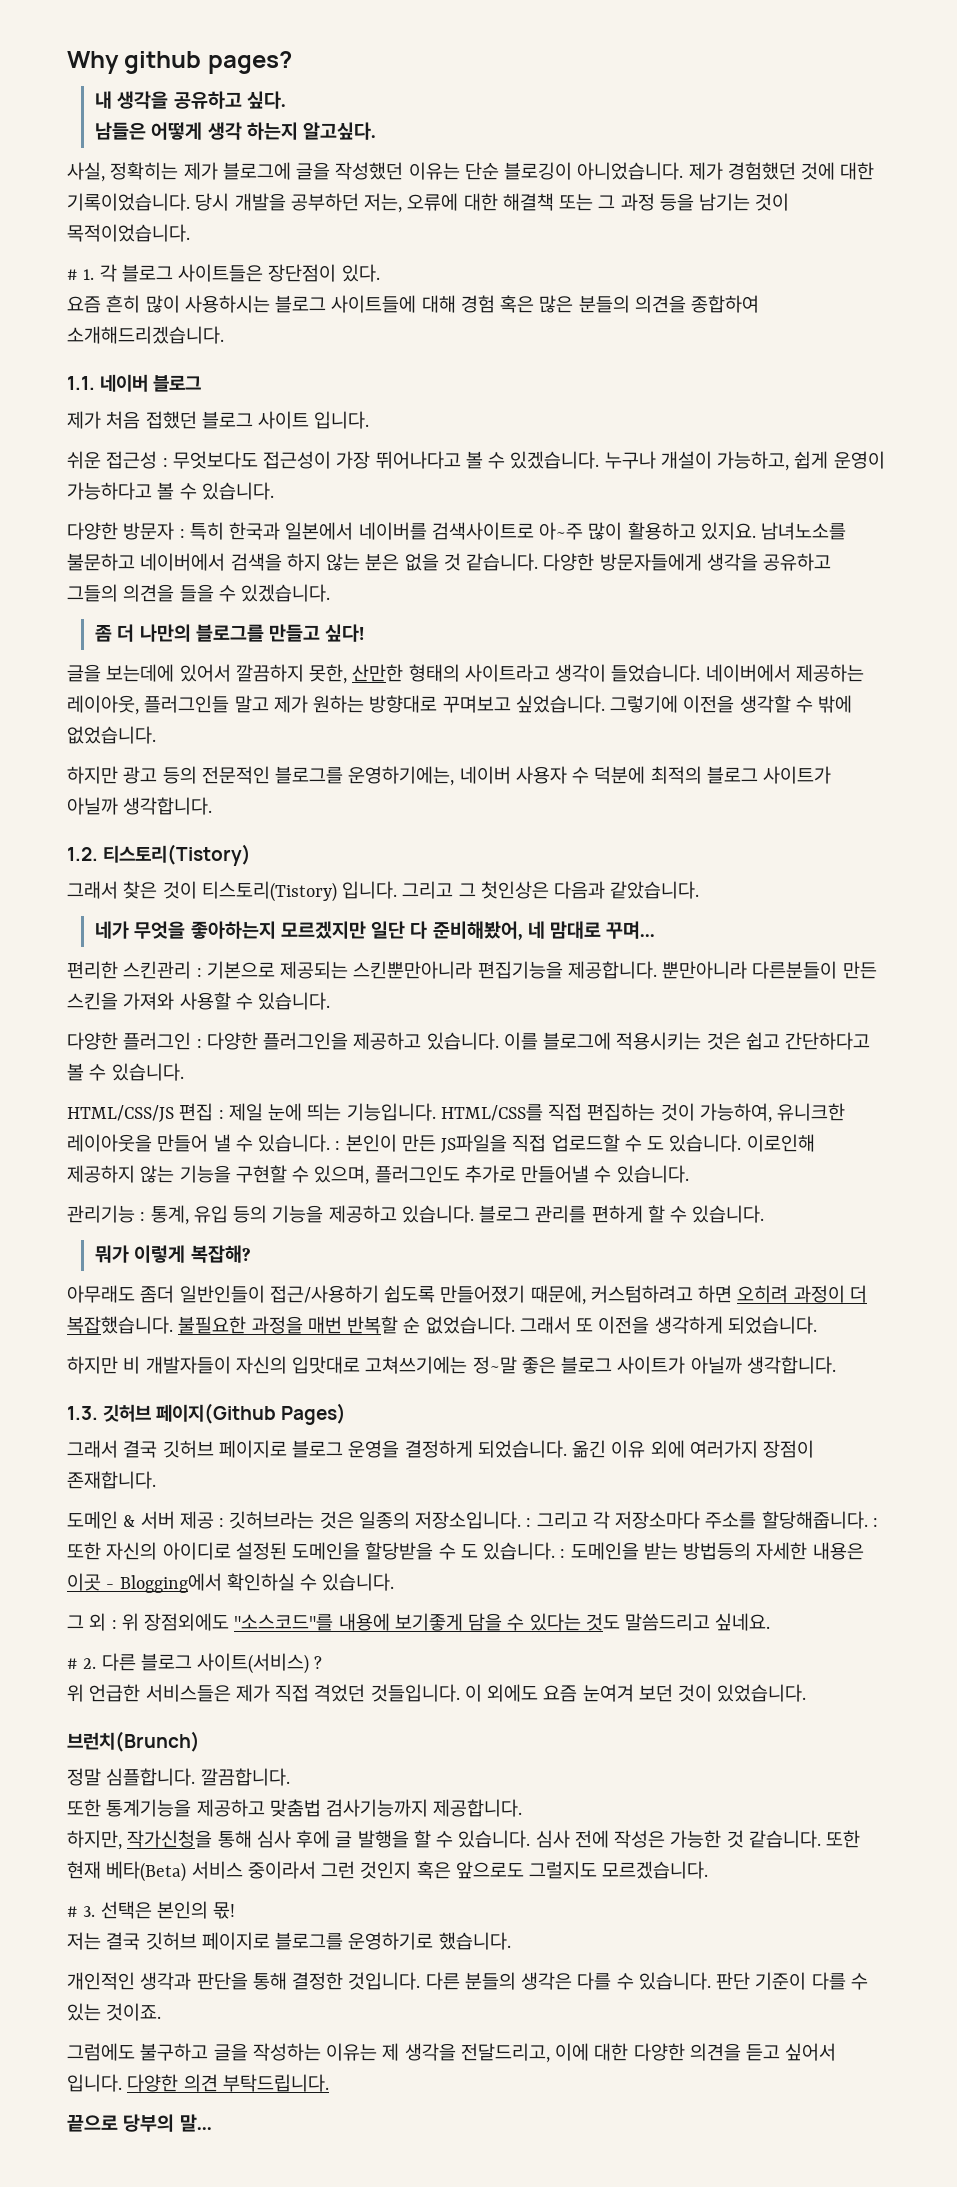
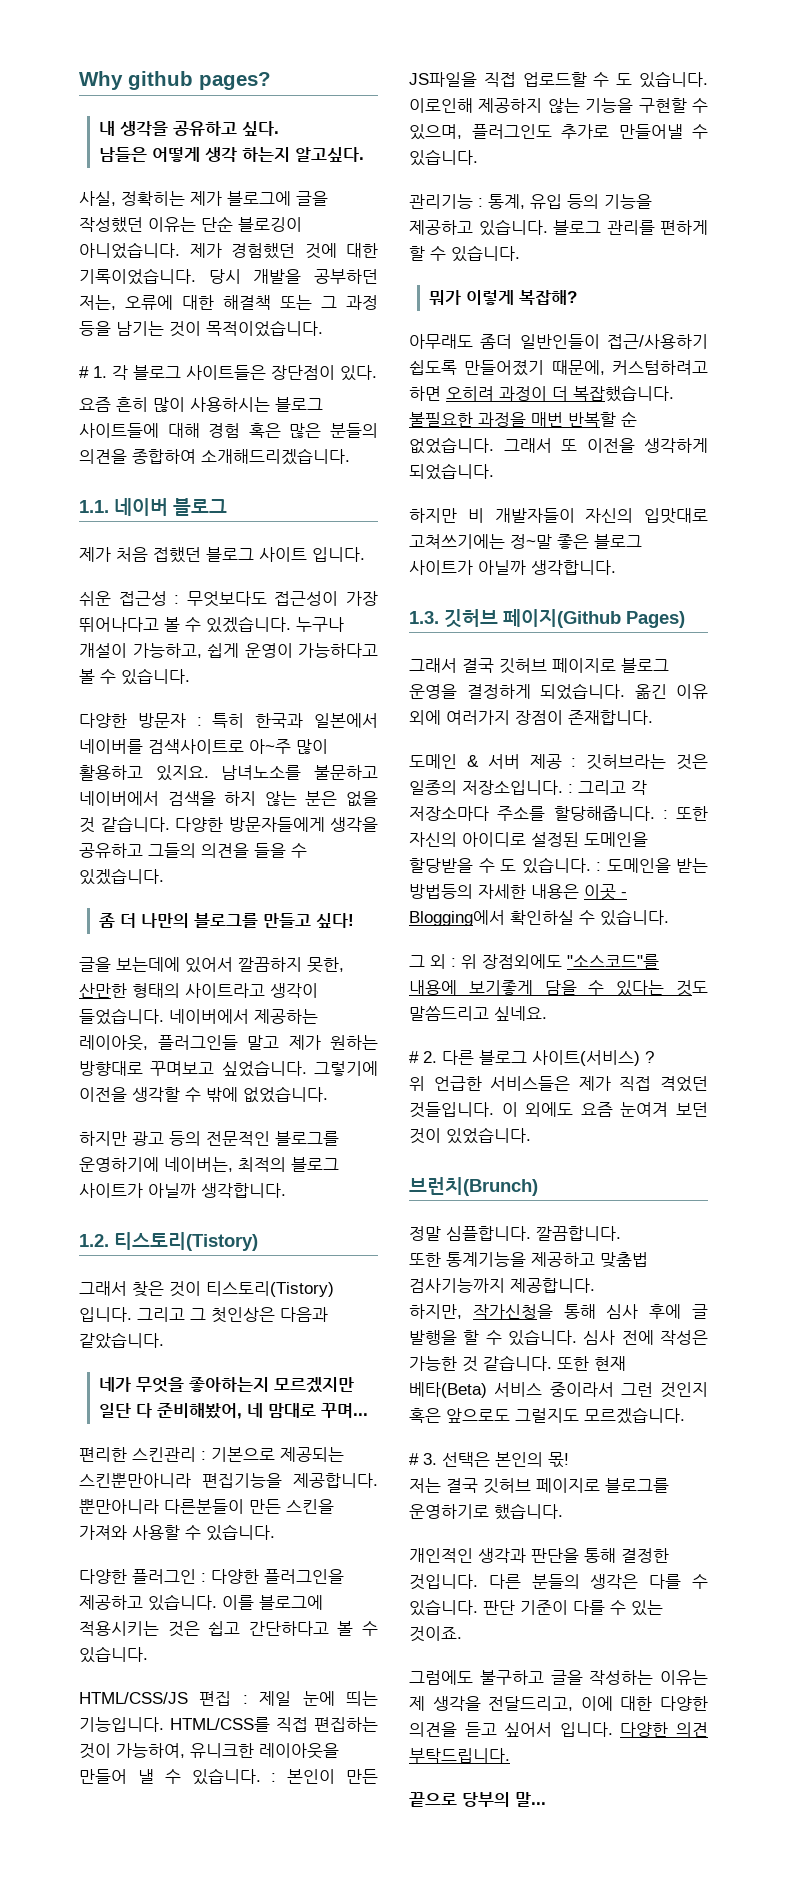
[348,766,646,786] 운영하기에는, 네이버 사용자 수 덕분에 -> [79,1157,233,1172] 운영하기에 네이버는,

